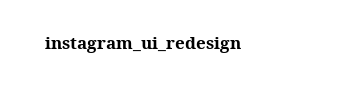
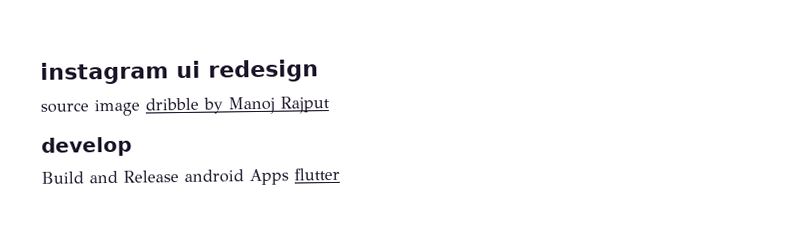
[45,37,241,53] instagram_ui_redesign -> [40,59,319,85] [40,96,330,117] [41,136,132,157] [41,167,340,186] instagram ui redesign // source image dribble by Manoj Rajput // develop // Build and Release android Apps flutter

